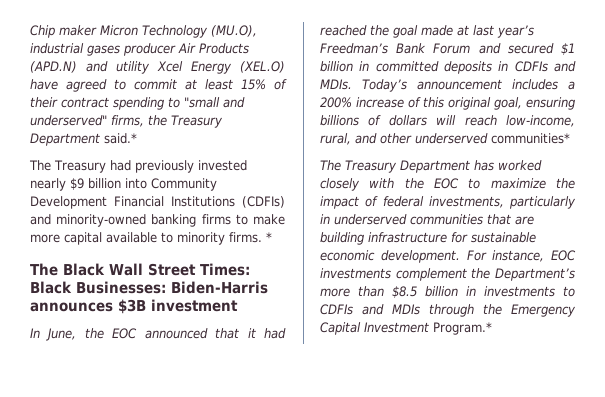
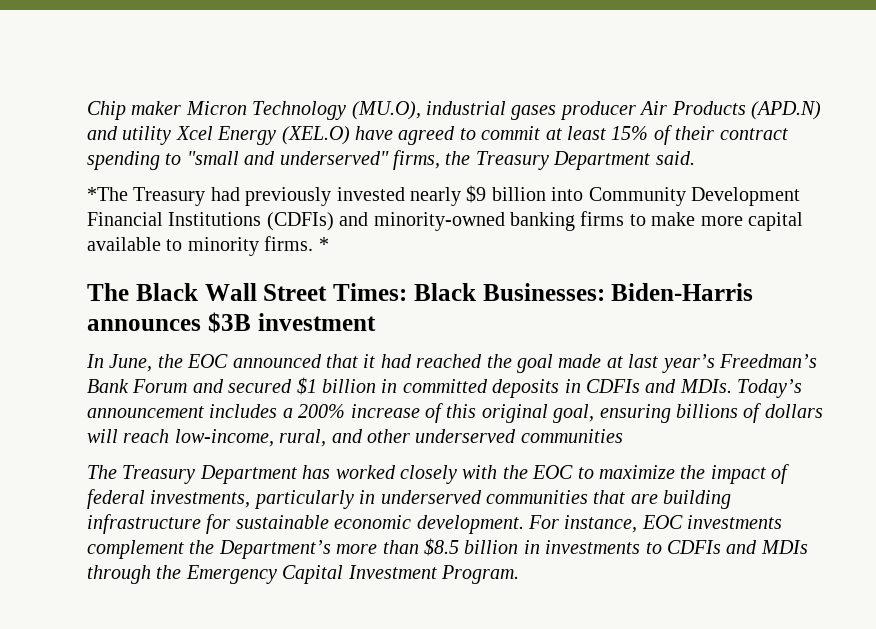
[104,133,137,144] [29,160,51,171] said.* // The -> [655,151,695,165] [87,187,128,201] said. // *The
[491,133,570,144] communities* -> [520,429,623,443] communities
[433,322,492,335] Program.* -> [441,565,519,584] Program.

